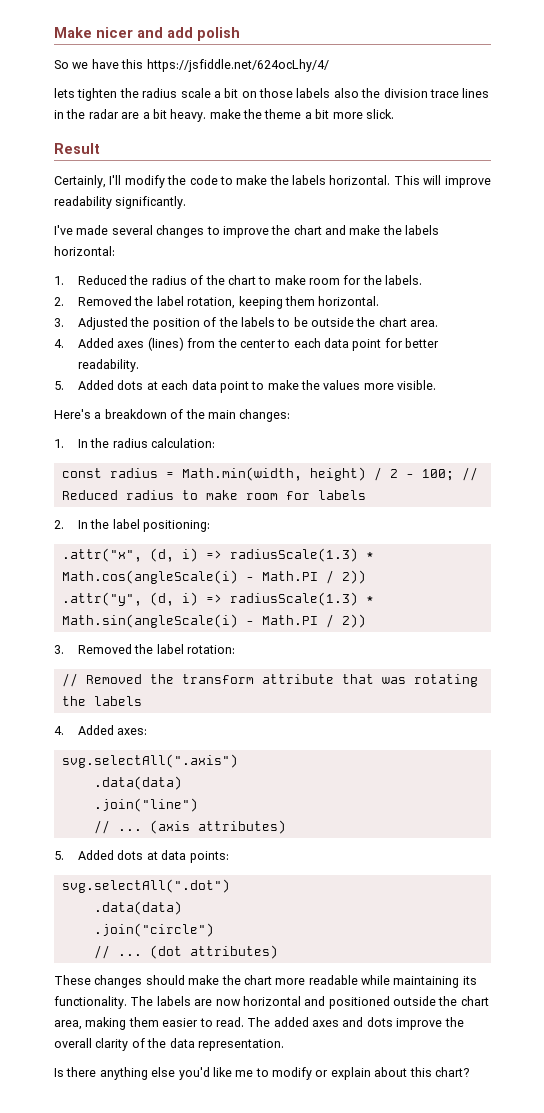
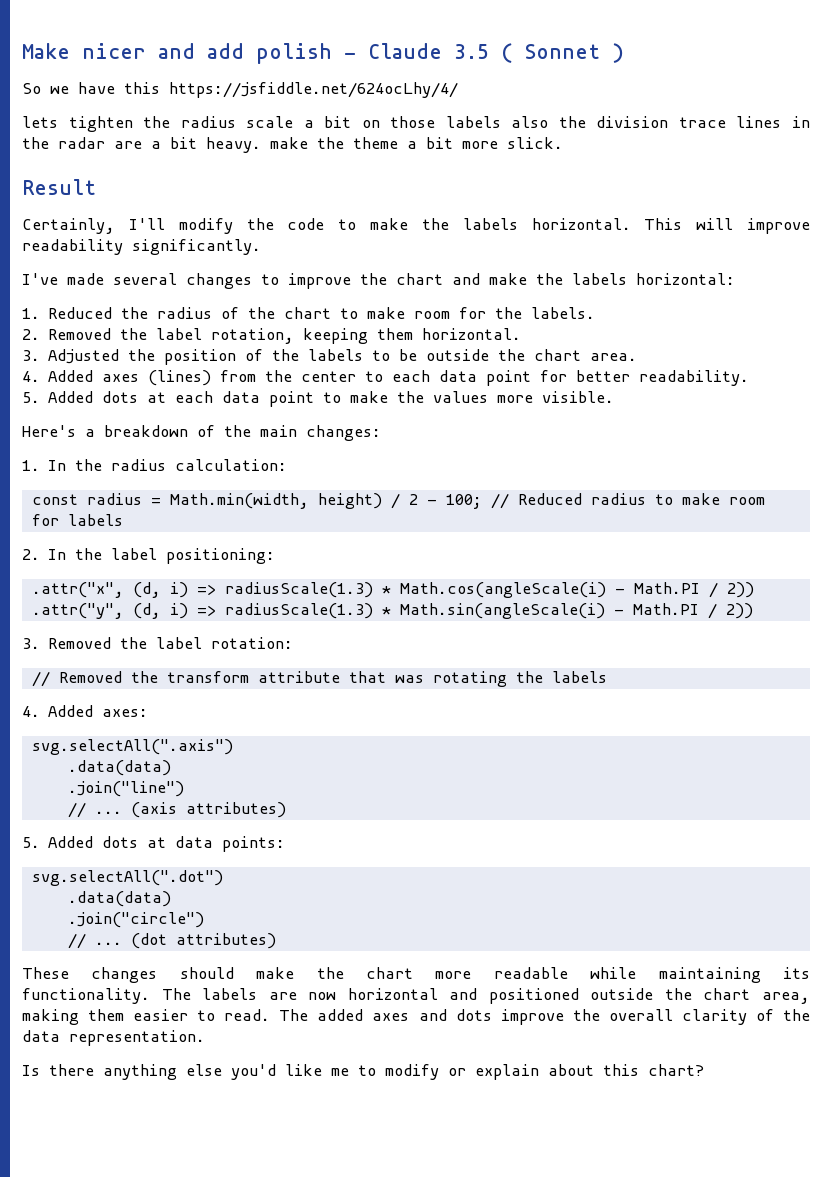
(240, 34) none -> [344,43,624,63] - Claude 3.5 ( Sonnet )

